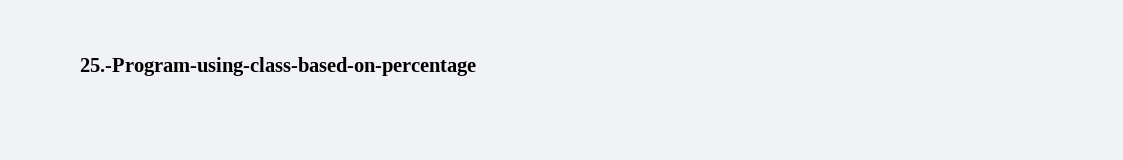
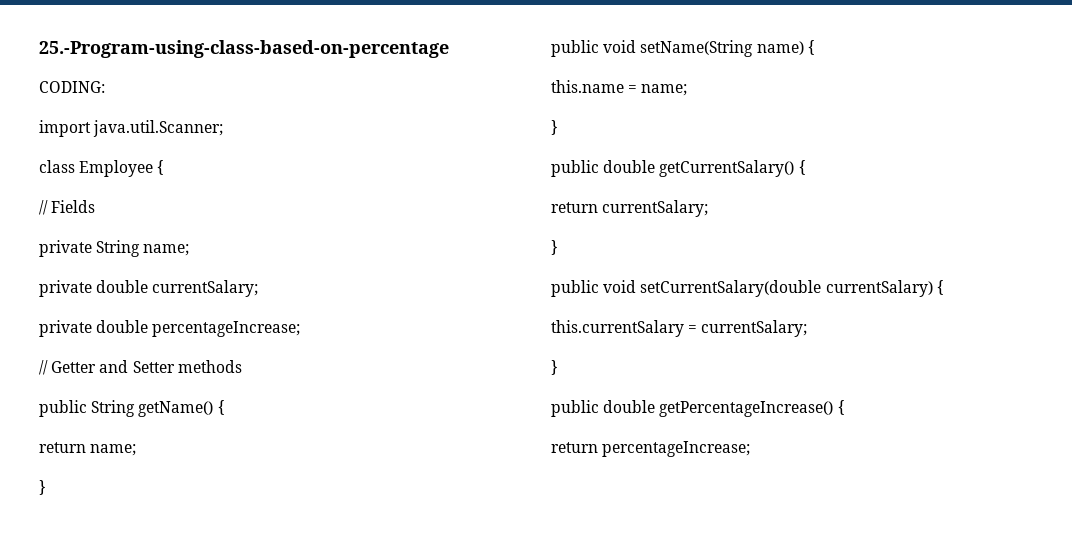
(476, 66) none -> [39,81,105,93] [39,120,224,137] [39,160,165,177] [39,200,96,215] [39,240,190,257] [39,280,259,297] [39,320,301,337] [39,360,242,375] [39,400,225,417] [39,442,137,456] [39,480,46,495] [551,40,815,57] [551,80,688,96] [551,120,558,135] [551,160,806,177] [551,200,709,217] [551,240,558,255] [551,280,944,297] [551,320,808,337] [551,360,558,375] [551,400,845,417] [551,441,751,457] // CODING: // import java.util.Scanner; // class Employee { // // Fields // private String name; // private double currentSalary; // private double percentageIncrease; // // Getter and Setter methods // public String getName() { // return name; // } // public void setName(String name) { // this.name = name; // } // public double getCurrentSalary() { // return currentSalary; // } // public void setCurrentSalary(double currentSalary) { // this.currentSalary = currentSalary; // } // public double getPercentageIncrease() { // return percentageIncrease;

